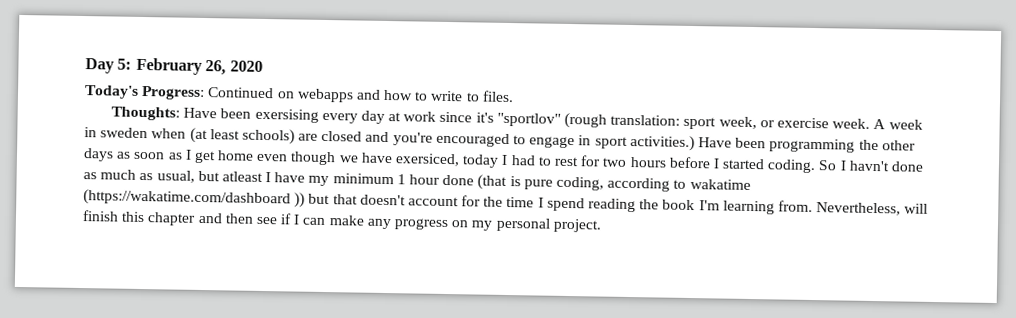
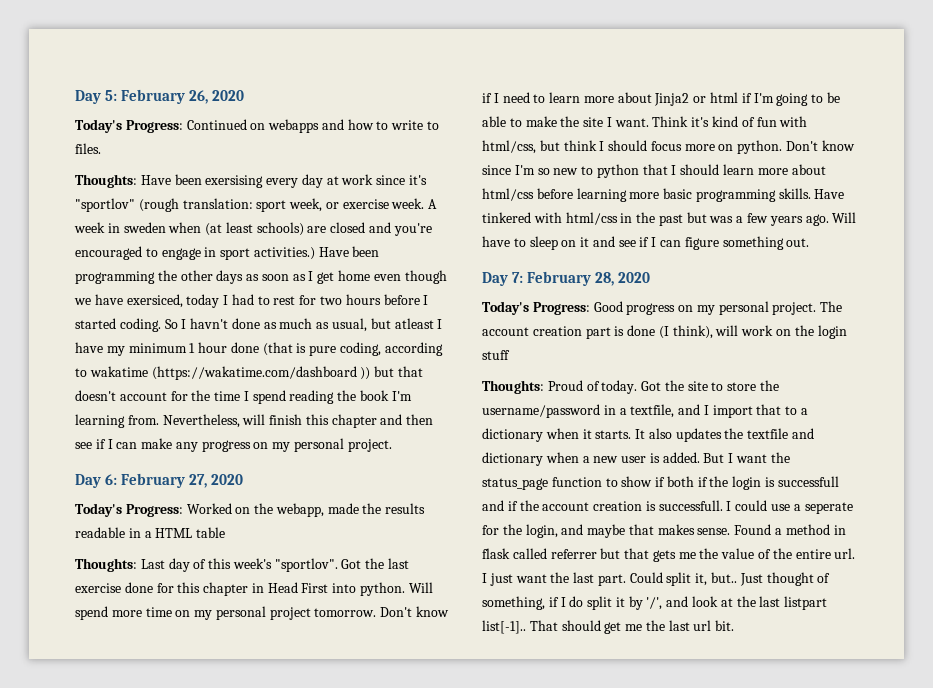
(602, 225) none -> [75,473,244,488] [75,503,426,517] [75,527,226,538] [75,558,410,572] [75,582,433,596] [75,606,450,620] [482,92,840,106] [482,116,808,127] [482,140,855,154] [482,164,826,178] [482,188,845,202] [482,212,857,226] [482,236,810,250] [482,271,651,286] [482,301,843,315] [482,325,847,339] [482,350,510,360] [482,380,780,394] [482,404,809,418] [482,428,815,442] [482,452,790,466] [482,476,839,490] [482,500,853,514] [482,524,846,538] [482,548,856,562] [482,572,831,586] [482,596,828,610] [482,620,735,634] // Day 6: February 27, 2020 // Today's Progress: Worked on the webapp, made the results readable in a HTML table // Thoughts: Last day of this week's "sportlov". Got the last exercise done for this chapter in Head First into python. Will spend more time on my personal project tomorrow. Don't know if I need to learn more about Jinja2 or html if I'm going to be able to make the site I want. Think it's kind of fun with html/css, but think I should focus more on python. Don't know since I'm so new to python that I should learn more about html/css before learning more basic programming skills. Have tinkered with html/css in the past but was a few years ago. Will have to sleep on it and see if I can figure something out. // Day 7: February 28, 2020 // Today's Progress: Good progress on my personal project. The account creation part is done (I think), will work on the login stuff // Thoughts: Proud of today. Got the site to store the username/password in a textfile, and I import that to a dictionary when it starts. It also updates the textfile and dictionary when a new user is added. But I want the status_page function to show if both if the login is successfull and if the account creation is successfull. I could use a seperate for the login, and maybe that makes sense. Found a method in flask called referrer but that gets me the value of the entire url. I just want the last part. Could split it, but.. Just thought of something, if I do split it by '/', and look at the last listpart list[-1].. That should get me the last url bit.

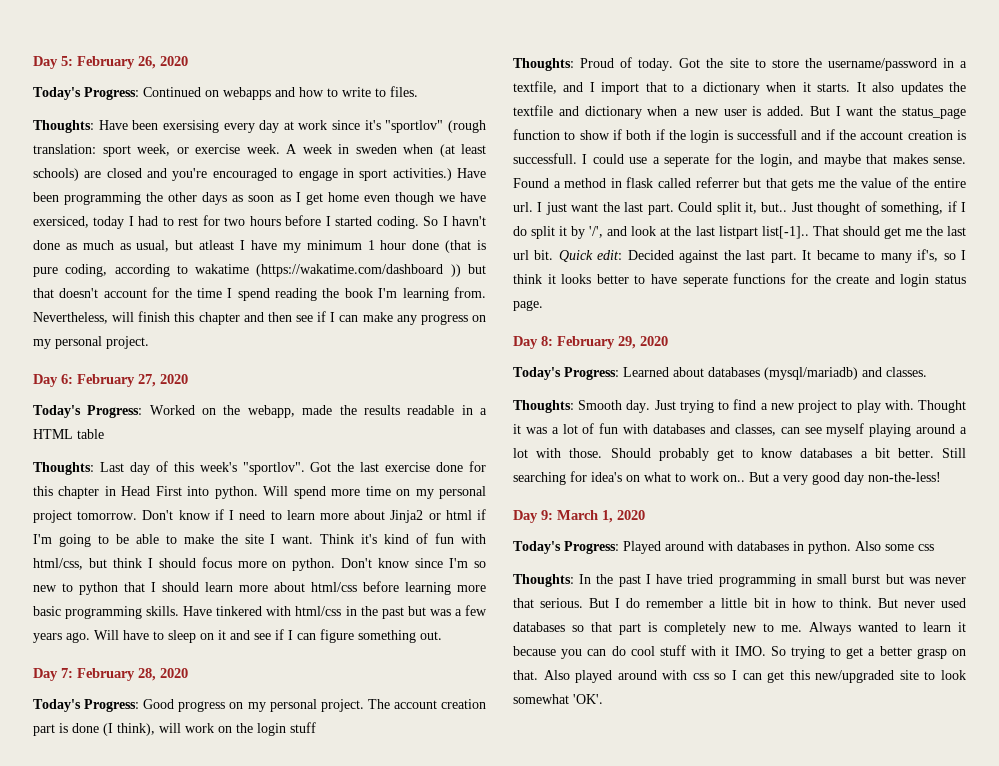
(735, 625) none -> [558,249,966,263] [513,273,967,287] [513,300,543,311] [513,336,668,349] [513,367,927,380] [513,399,966,413] [513,423,968,437] [513,448,966,461] [513,471,941,485] [513,510,645,523] [513,541,934,554] [513,574,966,587] [513,598,966,608] [513,622,966,635] [513,645,966,659] [513,670,966,683] [513,694,603,704] Quick edit: Decided against the last part. It became to many if's, so I think it looks better to have seperate functions for the create and login status page. // Day 8: February 29, 2020 // Today's Progress: Learned about databases (mysql/mariadb) and classes. // Thoughts: Smooth day. Just trying to find a new project to play with. Thought it was a lot of fun with databases and classes, can see myself playing around a lot with those. Should probably get to know databases a bit better. Still searching for idea's on what to work on.. But a very good day non-the-less! // Day 9: March 1, 2020 // Today's Progress: Played around with databases in python. Also some css // Thoughts: In the past I have tried programming in small burst but was never that serious. But I do remember a little bit in how to think. But never used databases so that part is completely new to me. Always wanted to learn it because you can do cool stuff with it IMO. So trying to get a better grasp on that. Also played around with css so I can get this new/upgraded site to look somewhat 'OK'.

